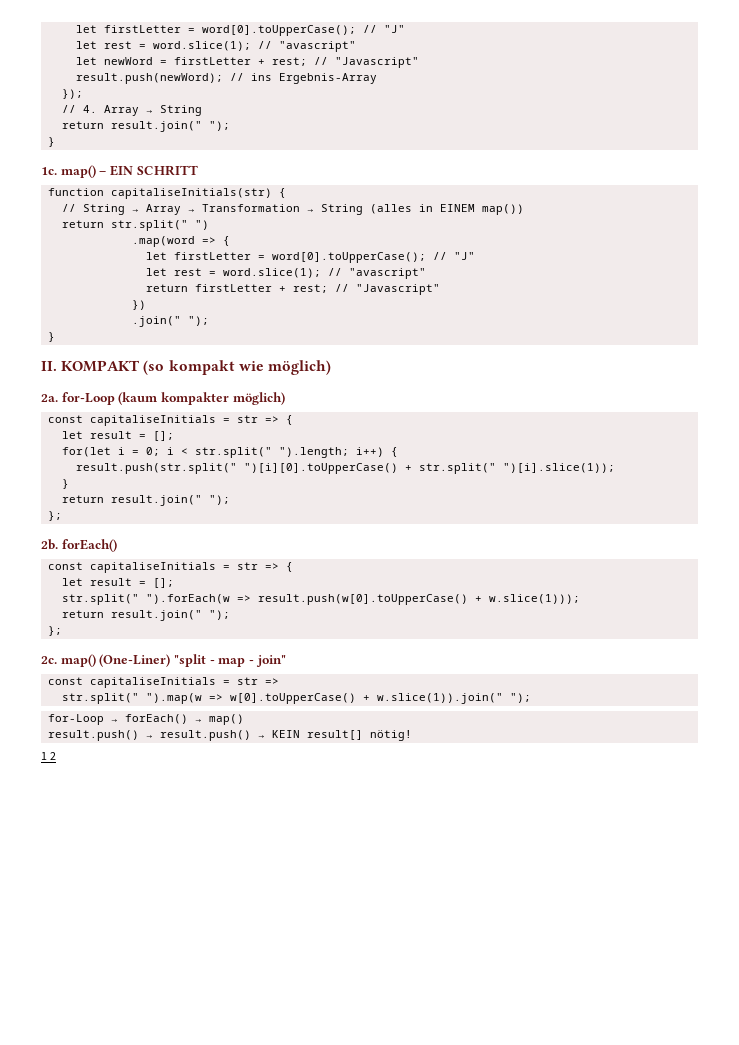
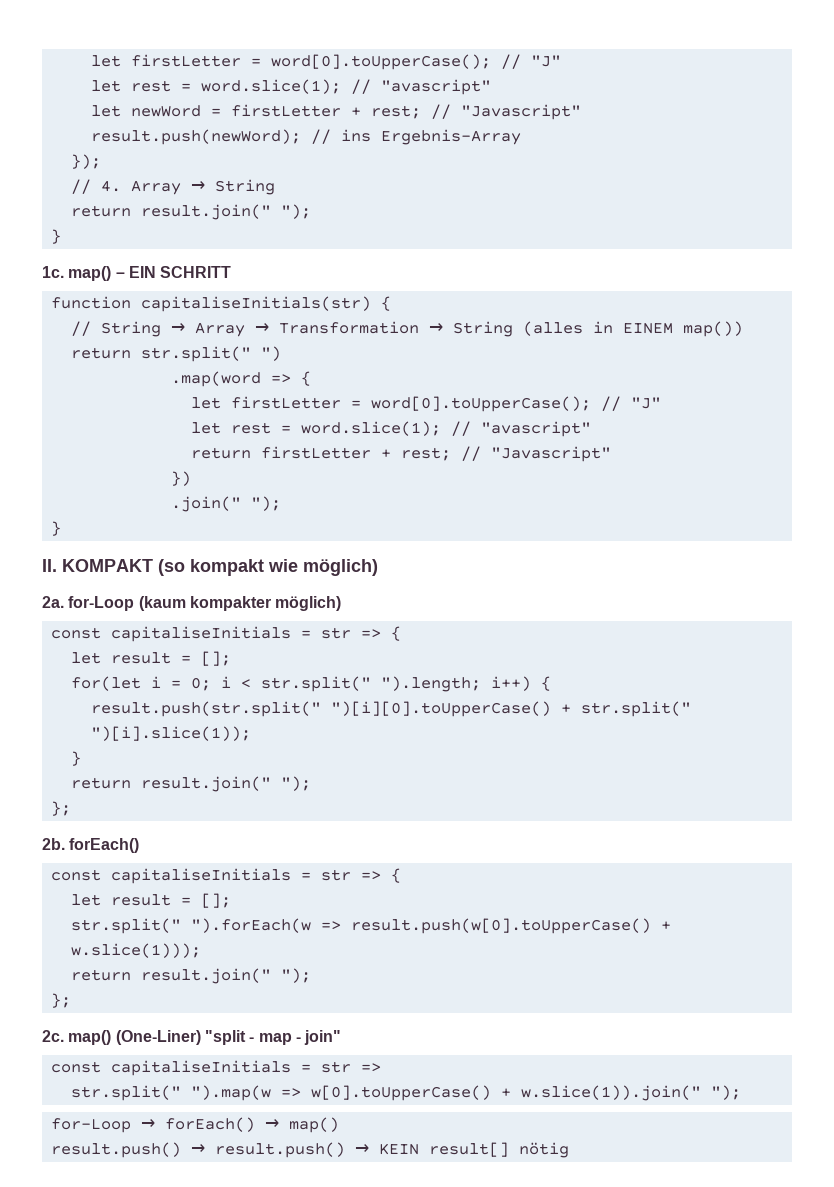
[370,730,413,741] [41,752,57,760] nötig! // 1 2 -> [518,1142,569,1158] nötig

